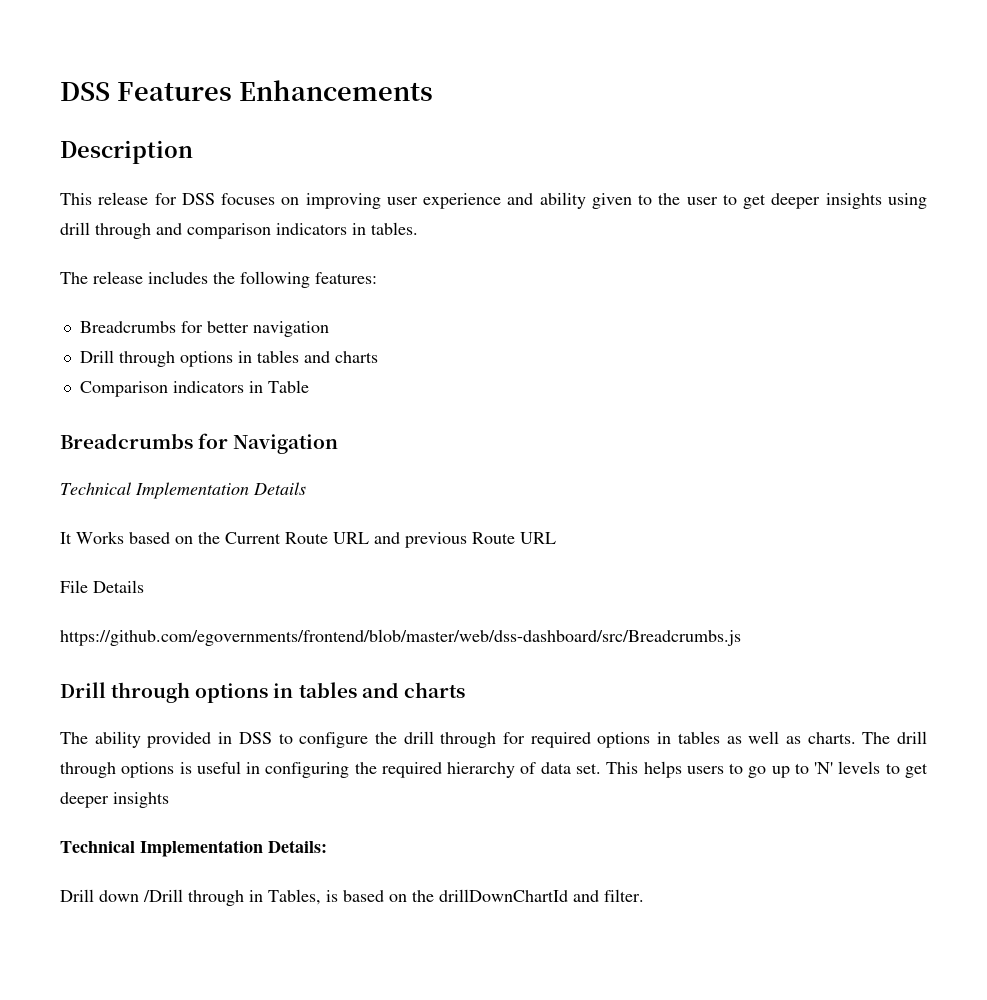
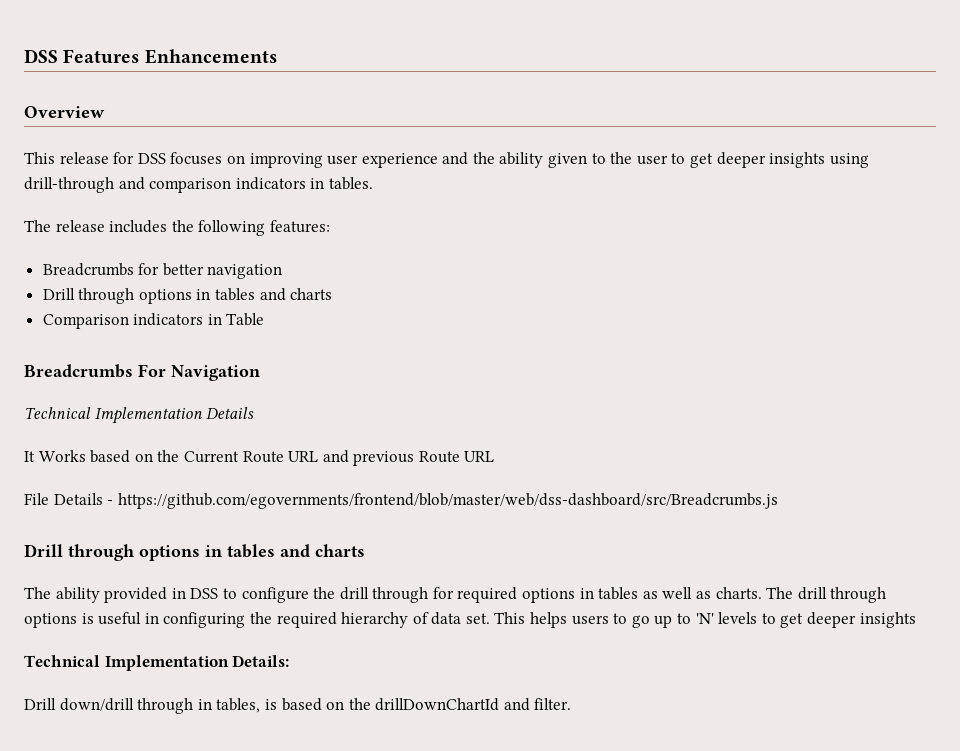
[60,140,193,164] Description -> [24,106,105,118] Overview
(534, 199) none -> [472,152,495,164] the
[60,222,151,239] drill through -> [24,177,114,193] drill-through
[198,433,229,449] for -> [138,364,166,377] For
(144, 586) // -> [107,500,114,505] -
[99,889,183,902] down /Drill -> [59,698,134,711] down/drill
[268,889,321,905] Tables, -> [216,698,261,713] tables,

